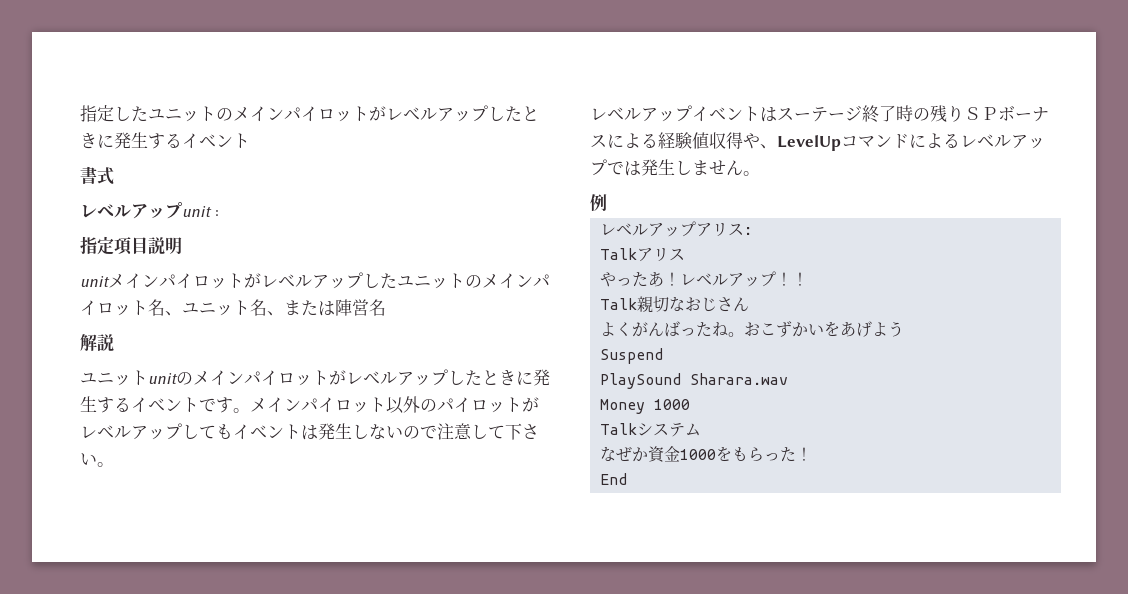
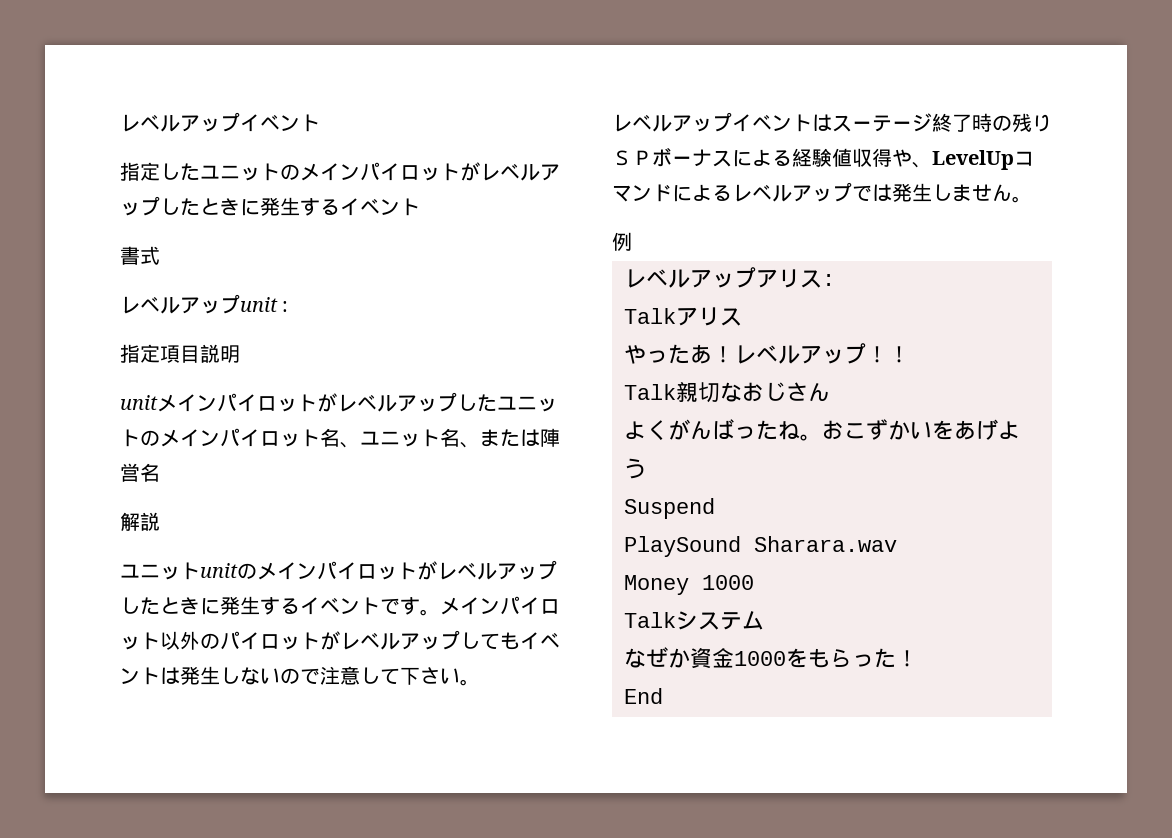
(80, 113) none -> [120,112,320,132] レベルアップイベント //

